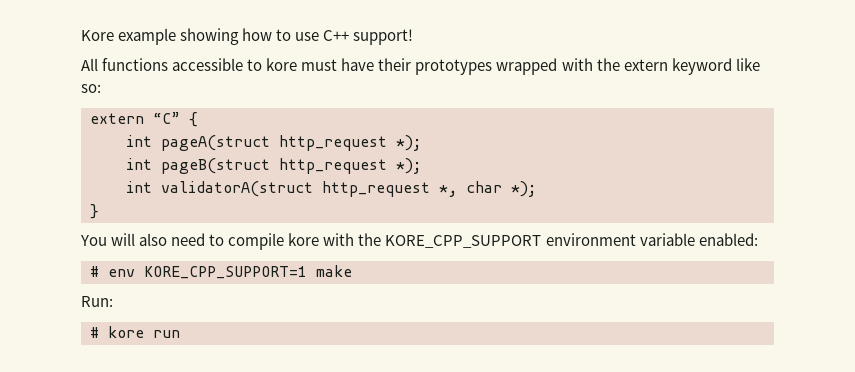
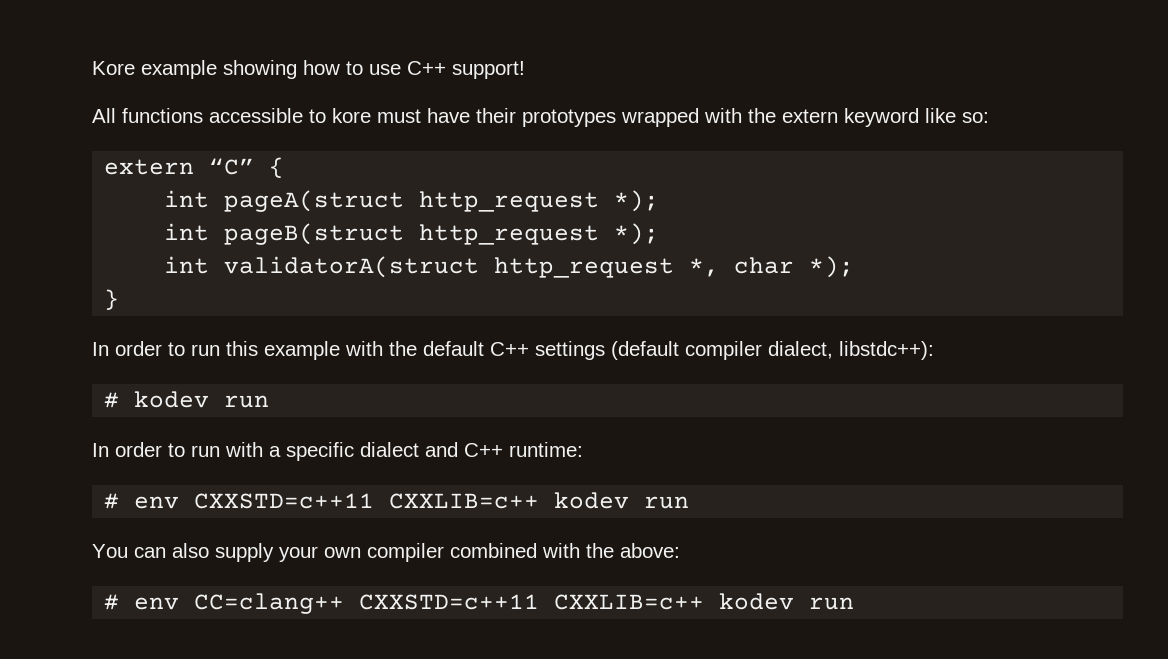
[80,233,758,250] [90,265,352,279] [81,296,113,307] [90,326,144,338] You will also need to compile kore with the KORE_CPP_SUPPORT environment variable enabled: // # env KORE_CPP_SUPPORT=1 make // Run: // # kore -> [92,341,934,360] [104,391,270,408] [92,442,583,461] [104,492,690,509] [92,543,680,562] [104,593,795,614] In order to run this example with the default C++ settings (default compiler dialect, libstdc++): // # kodev run // In order to run with a specific dialect and C++ runtime: // # env CXXSTD=c++11 CXXLIB=c++ kodev run // You can also supply your own compiler combined with the above: // # env CC=clang++ CXXSTD=c++11 CXXLIB=c++ kodev

